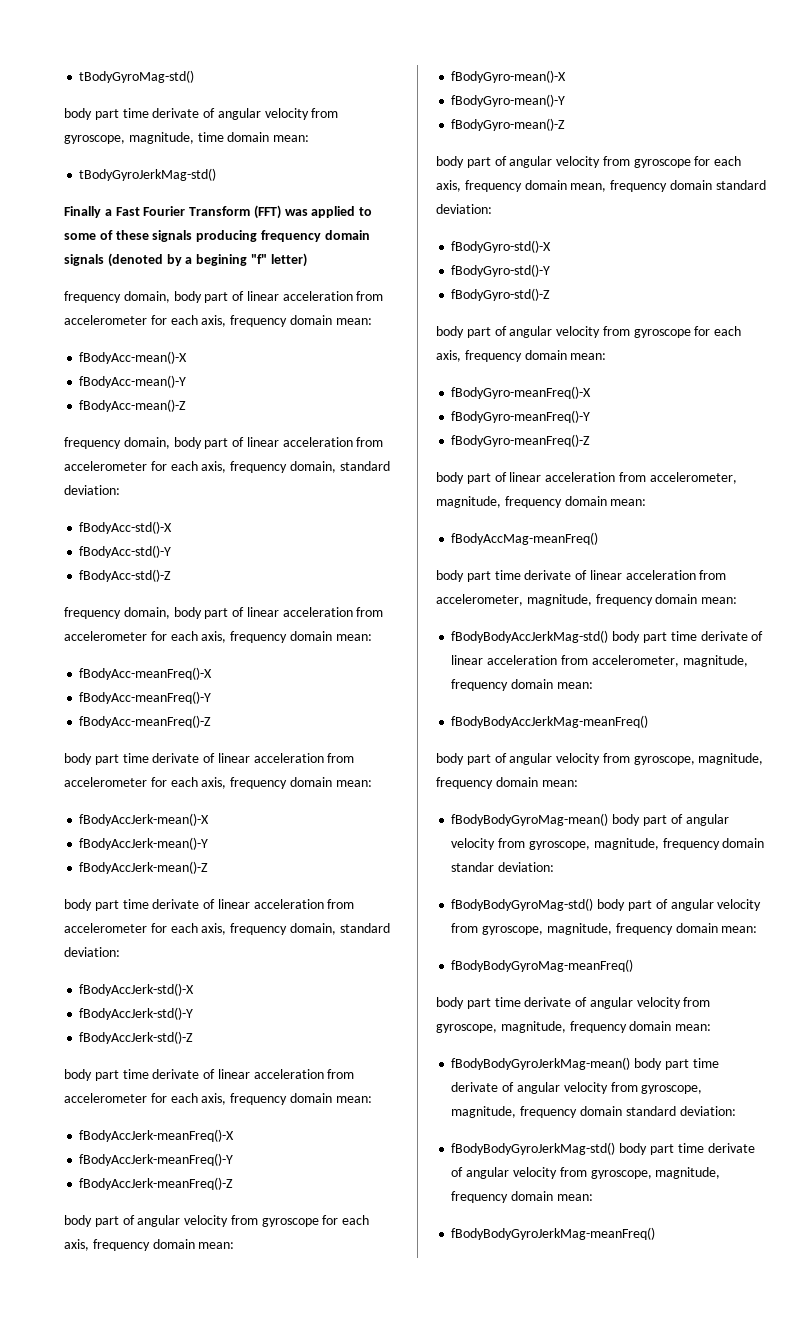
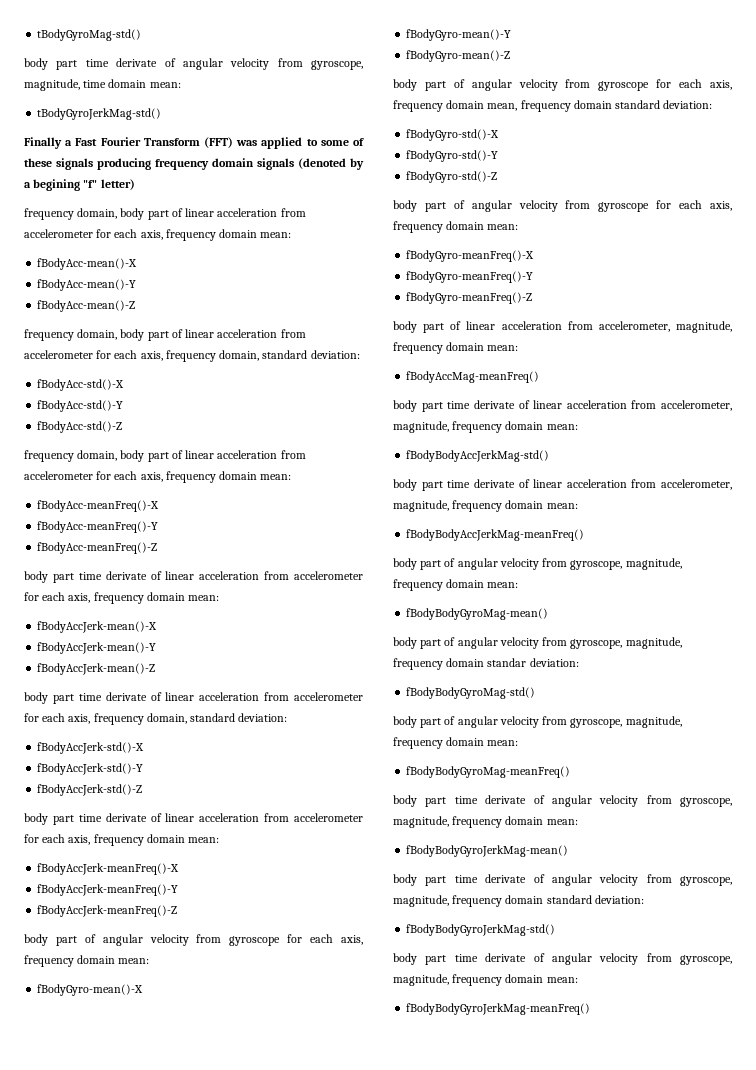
(609, 636) none -> (550, 456) //
(609, 819) none -> (549, 614) //
(594, 904) none -> (536, 693) //
(631, 1063) none -> (569, 851) //
(616, 1148) none -> (556, 930) //

